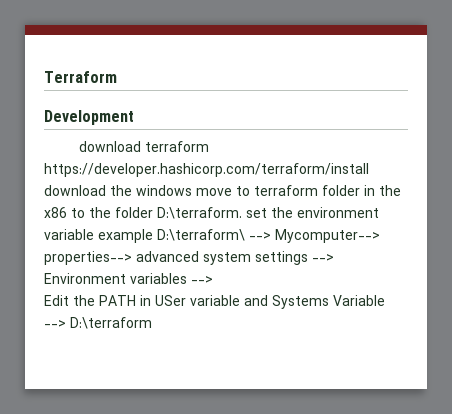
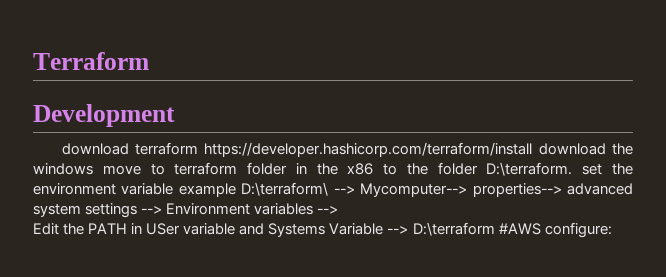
(152, 323) none -> [498,222,612,238] #AWS configure:

